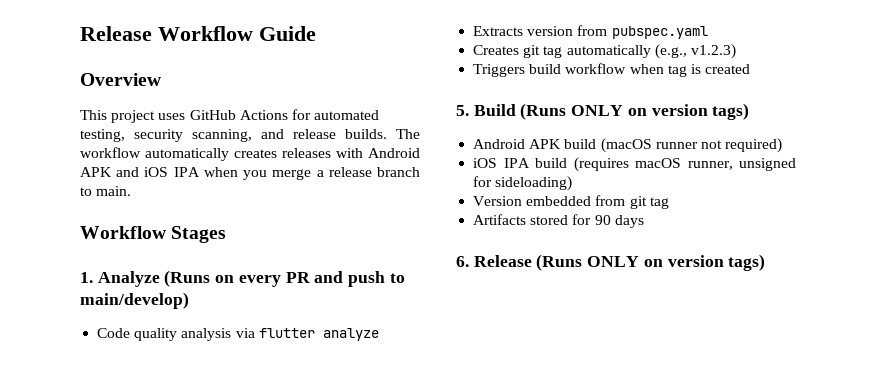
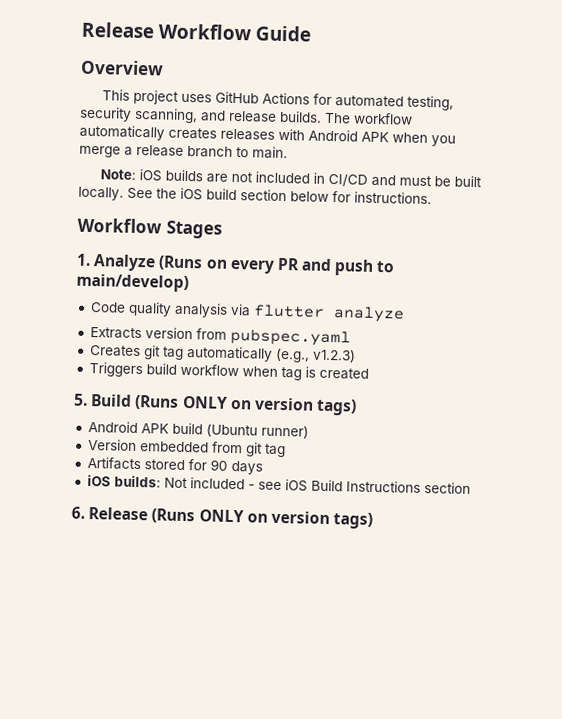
[116,167,200,177] and iOS IPA -> (389, 137) none
(132, 191) none -> [99,168,482,188] [78,186,432,205] // Note: iOS builds are not included in CI/CD and must be built locally. See the iOS build section below for instructions.
[600,138,783,153] [473,157,796,172] [473,176,573,191] (macOS runner not required) // iOS IPA build (requires macOS runner, unsigned for sideloading) -> [205,423,309,439] (Ubuntu runner)
(644, 221) none -> [86,474,471,494] // iOS builds: Not included - see iOS Build Instructions section

